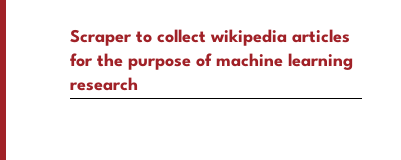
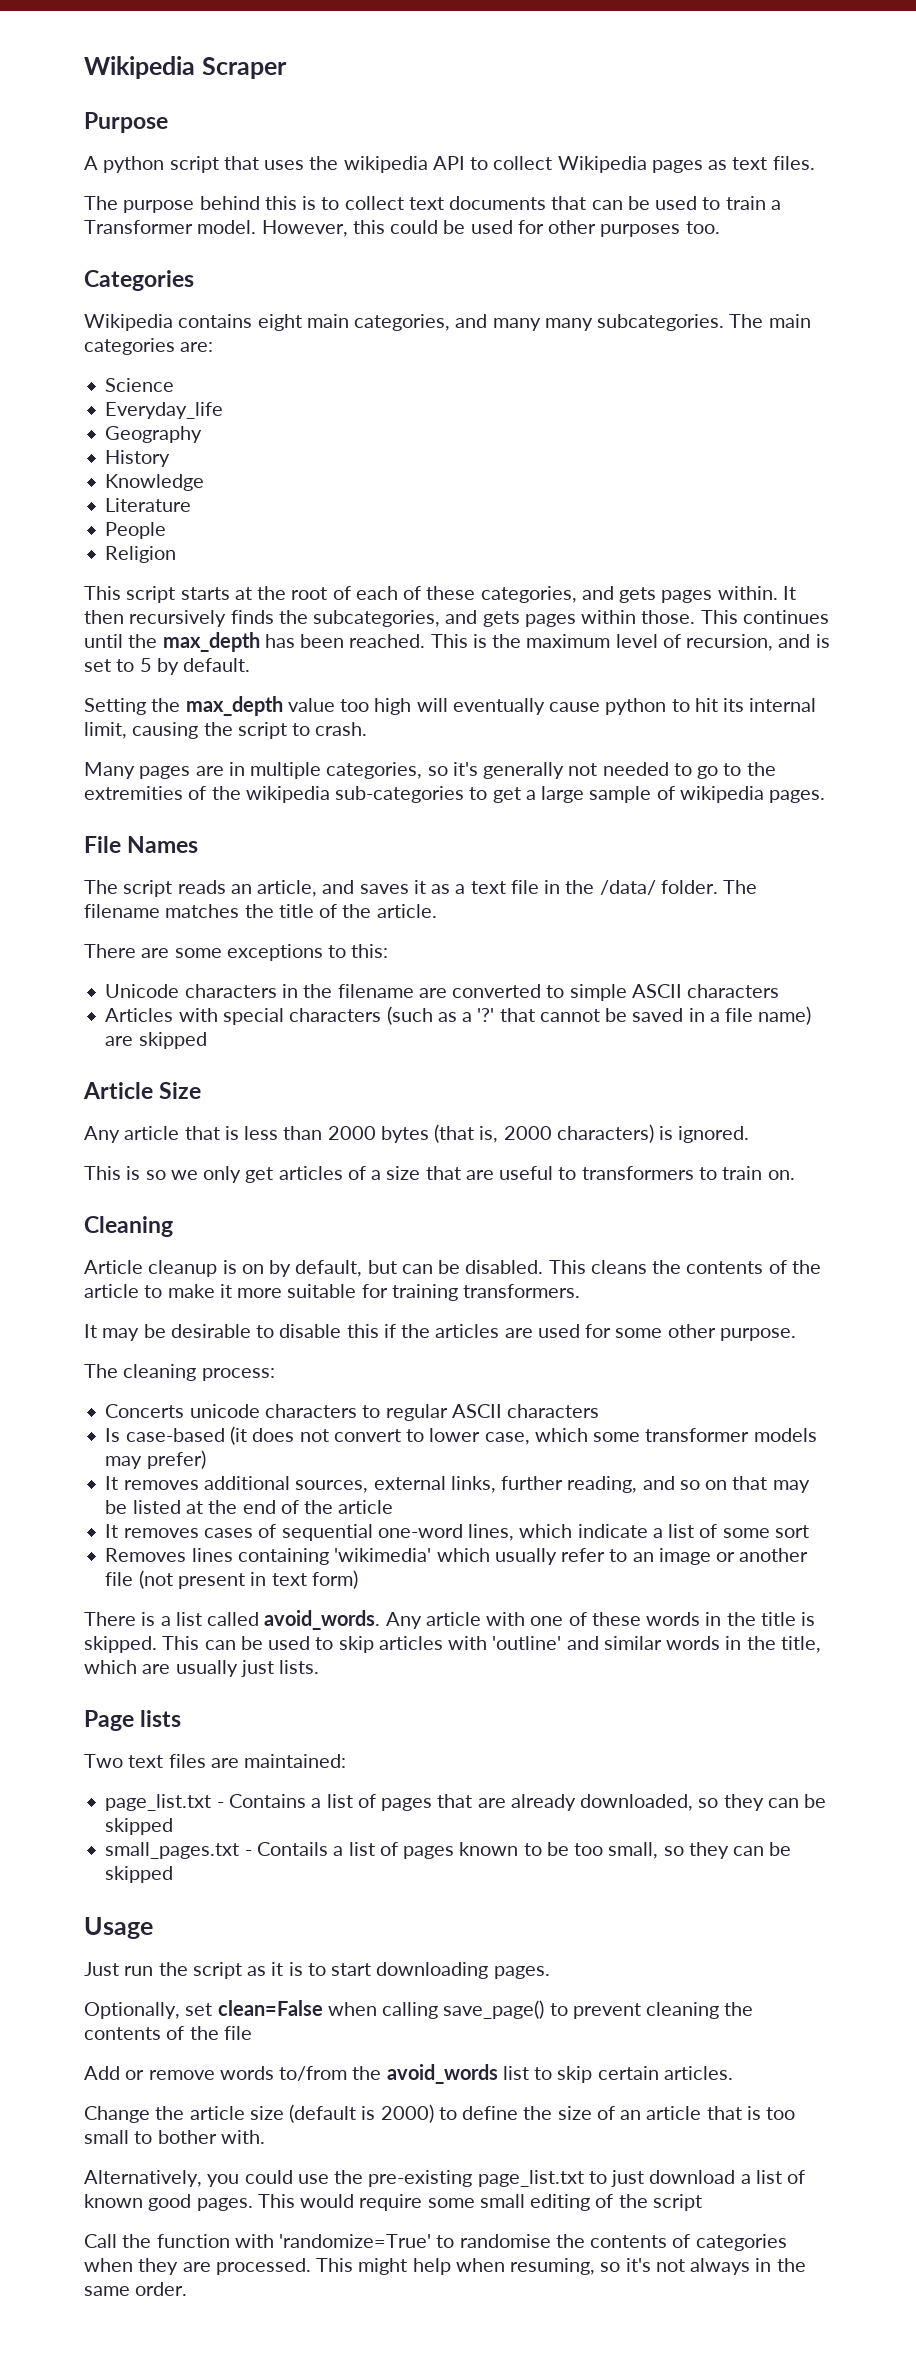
(70, 37) none -> [84,56,195,79] Wikipedia
[136,29,350,46] [70,53,353,70] [70,77,138,91] to collect wikipedia articles for the purpose of machine learning research -> [84,112,168,133] [84,156,815,173] [84,196,781,213] [84,220,720,237] [84,270,194,291] [84,314,811,331] [84,338,214,355] [105,378,175,392] [105,402,224,419] [105,426,203,443] [105,450,171,467] [105,474,205,491] [105,498,192,512] [105,522,167,539] [105,546,177,563] [84,586,796,603] [84,610,829,627] [84,632,830,652] [84,658,251,675] [84,696,817,716] [84,722,368,739] [84,762,776,779] [84,786,826,803] [84,836,199,853] [84,880,758,897] [84,904,437,918] [84,944,389,961] [105,984,780,1001] [105,1006,812,1025] [105,1032,207,1049] [83,1082,202,1099] [84,1124,750,1143] [84,1166,795,1183] [84,1216,173,1237] [84,1260,821,1277] [84,1284,581,1301] [84,1324,796,1341] [84,1364,275,1381] [105,1404,600,1421] [105,1426,817,1445] [105,1450,206,1469] [105,1476,810,1493] [105,1500,394,1514] [105,1524,809,1541] [105,1548,809,1565] [105,1570,358,1589] [84,1610,816,1630] [84,1636,821,1653] [84,1660,320,1677] [84,1710,182,1731] [84,1754,347,1768] [105,1794,827,1811] [105,1818,174,1835] [105,1842,792,1859] [105,1866,174,1883] [84,1917,153,1939] [84,1962,550,1979] [84,2000,754,2019] [84,2026,252,2040] [84,2064,733,2084] [84,2104,796,2123] [84,2130,265,2144] [84,2170,806,2187] [84,2194,702,2211] [84,2234,787,2251] [84,2258,806,2275] [84,2282,188,2296] // Purpose // A python script that uses the wikipedia API to collect Wikipedia pages as text files. // The purpose behind this is to collect text documents that can be used to train a Transformer model. However, this could be used for other purposes too. // Categories // Wikipedia contains eight main categories, and many many subcategories. The main categories are: // Science // Everyday_life // Geography // History // Knowledge // Literature // People // Religion // This script starts at the root of each of these categories, and gets pages within. It then recursively finds the subcategories, and gets pages within those. This continues until the max_depth has been reached. This is the maximum level of recursion, and is set to 5 by default. // Setting the max_depth value too high will eventually cause python to hit its internal limit, causing the script to crash. // Many pages are in multiple categories, so it's generally not needed to go to the extremities of the wikipedia sub-categories to get a large sample of wikipedia pages. // File Names // The script reads an article, and saves it as a text file in the /data/ folder. The filename matches the title of the article. // There are some exceptions to this: // Unicode characters in the filename are converted to simple ASCII characters // Articles with special characters (such as a '?' that cannot be saved in a file name) are skipped // Article Size // Any article that is less than 2000 bytes (that is, 2000 characters) is ignored. // This is so we only get articles of a size that are useful to transformers to train on. // Cleaning // Article cleanup is on by default, but can be disabled. This cleans the contents of the article to make it more suitable for training transformers. // It may be desirable to disable this if the articles are used for some other purpose. // The cleaning process: // Concerts unicode characters to regular ASCII characters // Is case-based (it does not convert to lower case, which some transformer models may prefer) // It removes additional sources, external links, further reading, and so on that may be listed at the end of the article // It removes cases of sequential one-word lines, which indicate a list of some sort // Removes lines containing 'wikimedia' which usually refer to an image or another file (not present in text form) // There is a list called avoid_words. Any article with one of these words in the title is skipped. This can be used to skip articles with 'outline' and similar words in the title, which are usually just lists. // Page lists // Two text files are maintained: // page_list.txt - Contains a list of pages that are already downloaded, so they can be skipped // small_pages.txt - Contails a list of pages known to be too small, so they can be skipped // Usage // Just run the script as it is to start downloading pages. // Optionally, set clean=False when calling save_page() to prevent cleaning the contents of the file // Add or remove words to/from the avoid_words list to skip certain articles. // Change the article size (default is 2000) to define the size of an article that is too small to bother with. // Alternatively, you could use the pre-existing page_list.txt to just download a list of known good pages. This would require some small editing of the script // Call the function with 'randomize=True' to randomise the contents of categories when they are processed. This might help when resuming, so it's not always in the same order.

